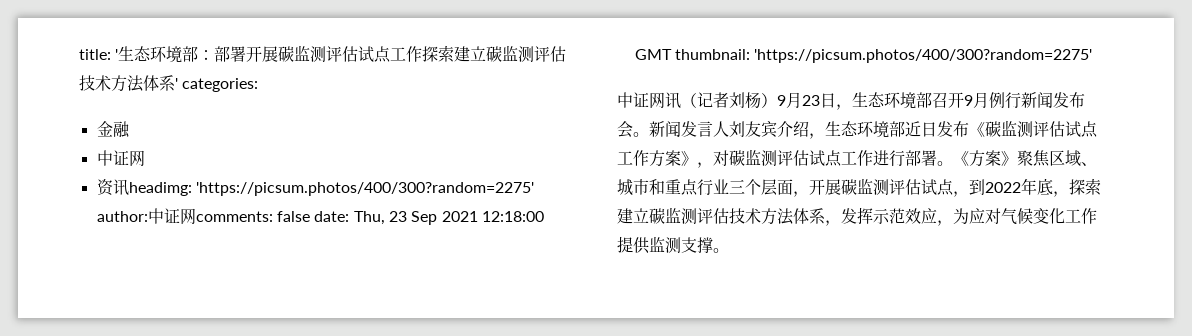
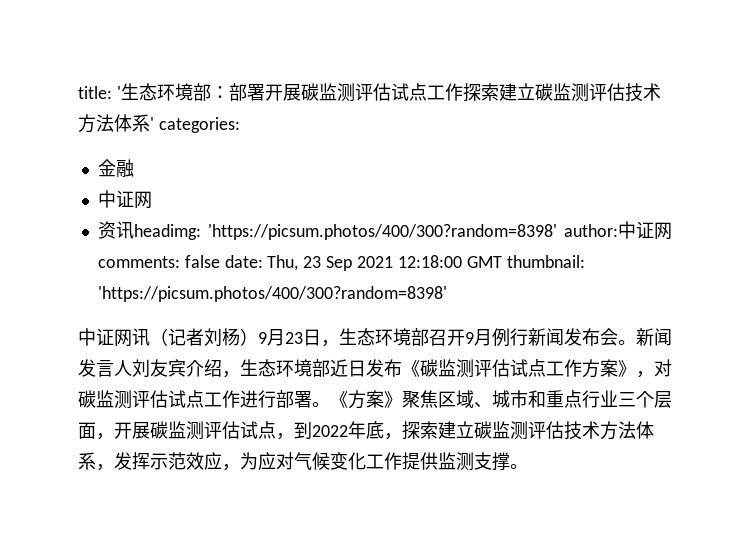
[195,182,534,196] 'https://picsum.photos/400/300?random=2275' -> [207,224,557,240] 'https://picsum.photos/400/300?random=8398'
[754,49,1093,63] 'https://picsum.photos/400/300?random=2275' -> [97,286,447,302] 'https://picsum.photos/400/300?random=8398'

